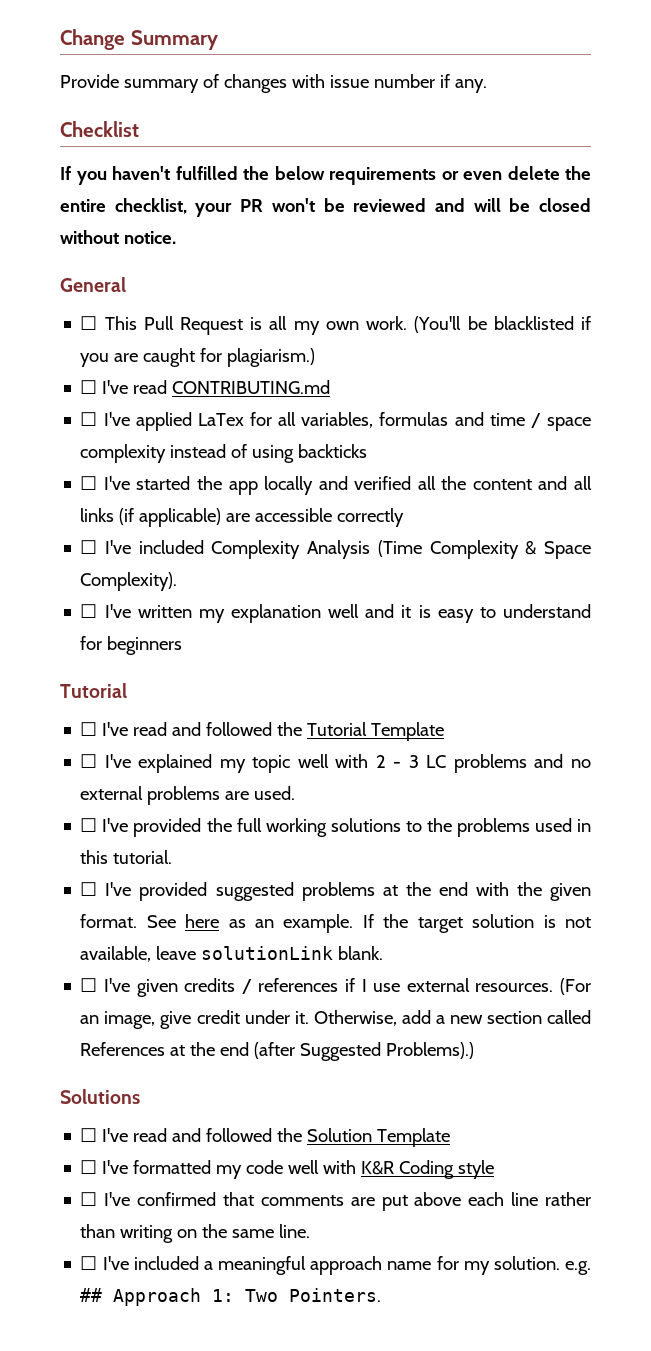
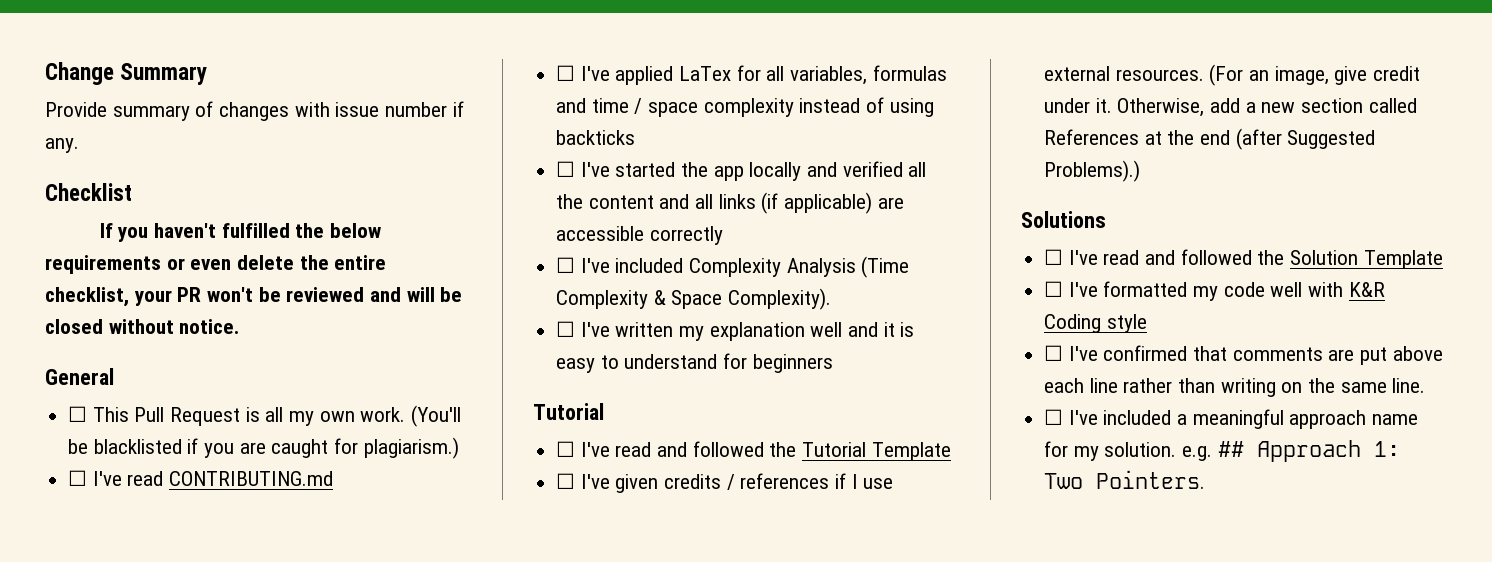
[80,754,591,773] [80,786,296,805] [80,818,591,837] [80,850,173,864] [80,882,591,901] [80,914,592,933] [80,946,384,962] // ☐ I've explained my topic well with 2 - 3 LC problems and no external problems are used. // ☐ I've provided the full working solutions to the problems used in this tutorial. // ☐ I've provided suggested problems at the end with the given format. See here as an example. If the target solution is not available, leave solutionLink blank. -> (951, 451) none

